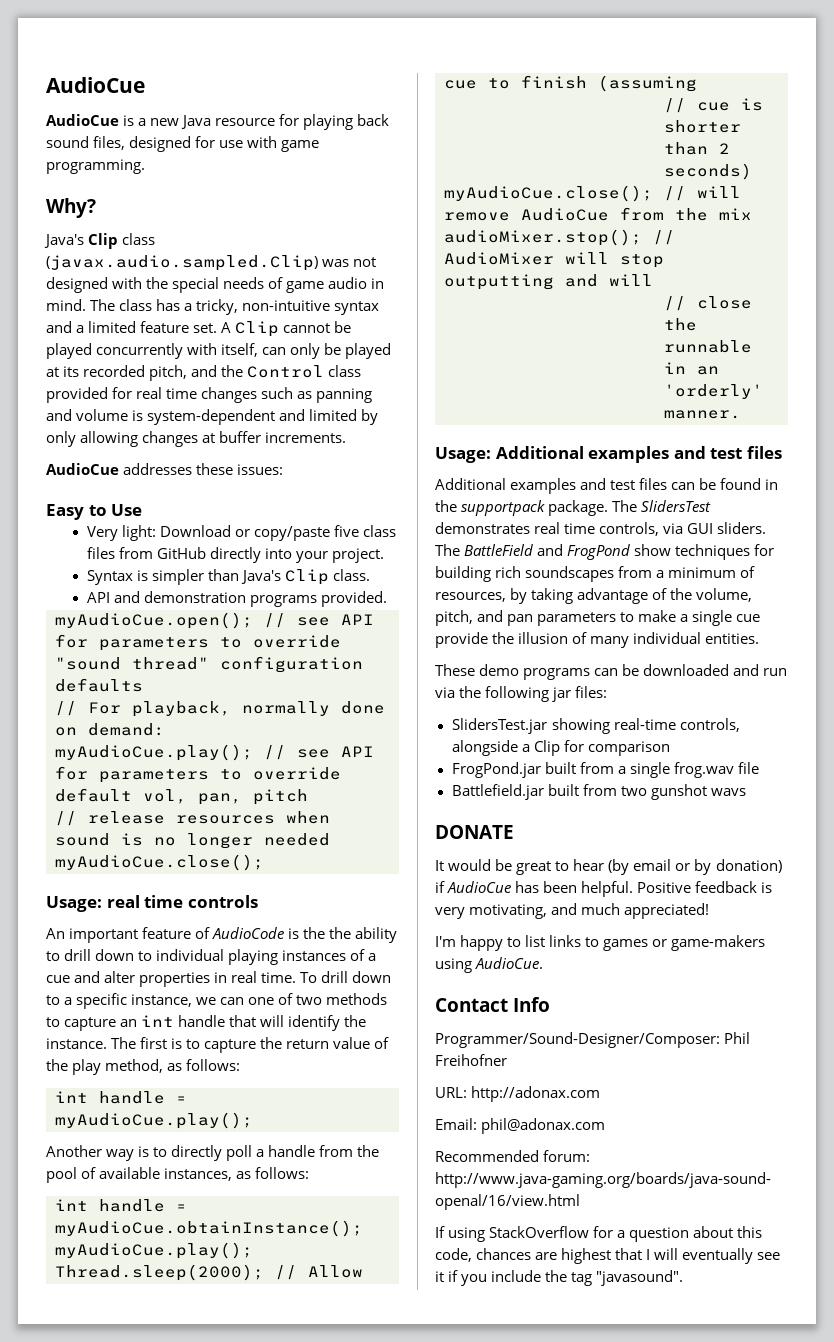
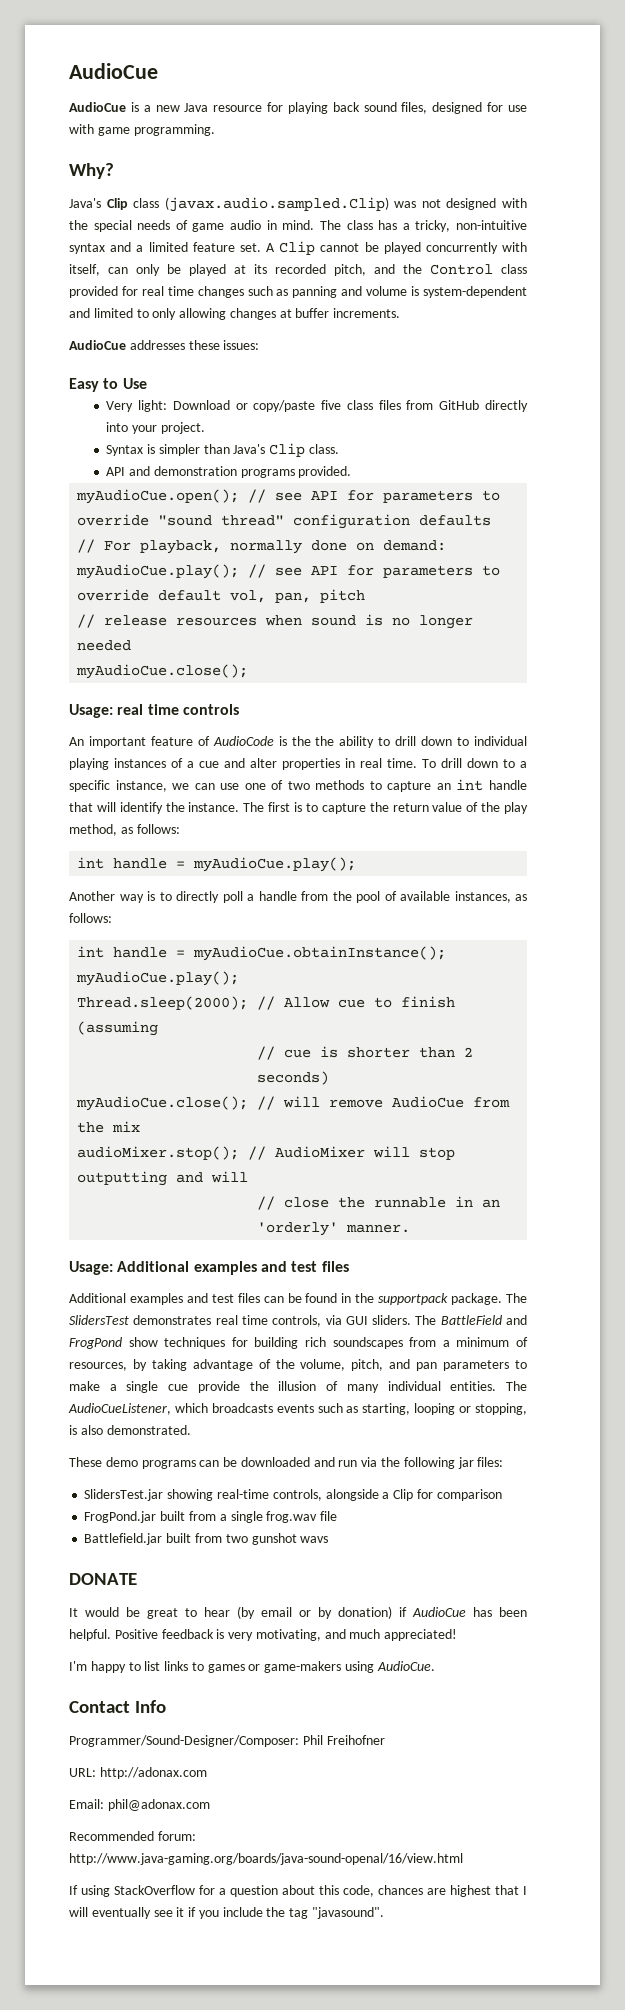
[361,409,379,425] by -> [136,309,149,318] to
(245, 1001) none -> [220,783,240,790] use
(760, 638) none -> [506,1381,527,1391] [68,1403,528,1415] [69,1425,191,1435] The AudioCueListener, which broadcasts events such as starting, looping or stopping, is also demonstrated.

